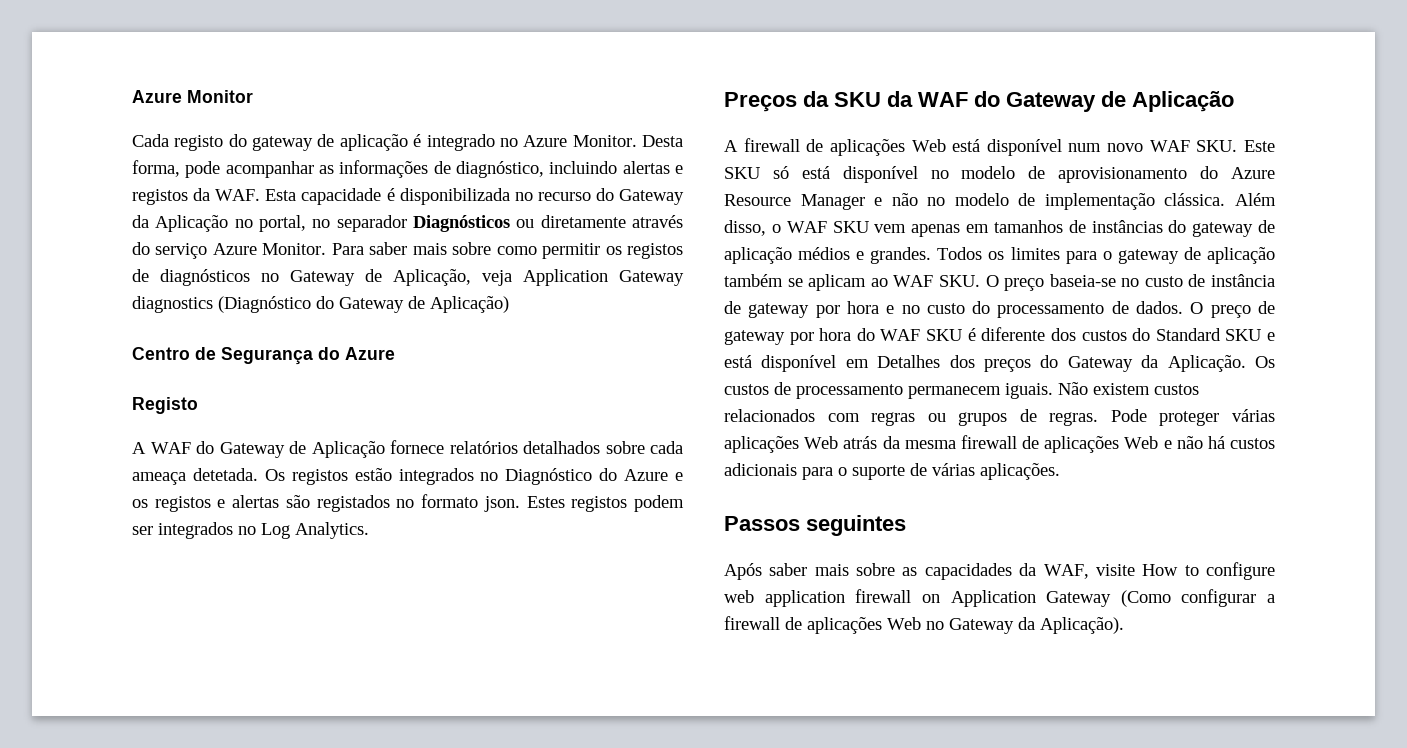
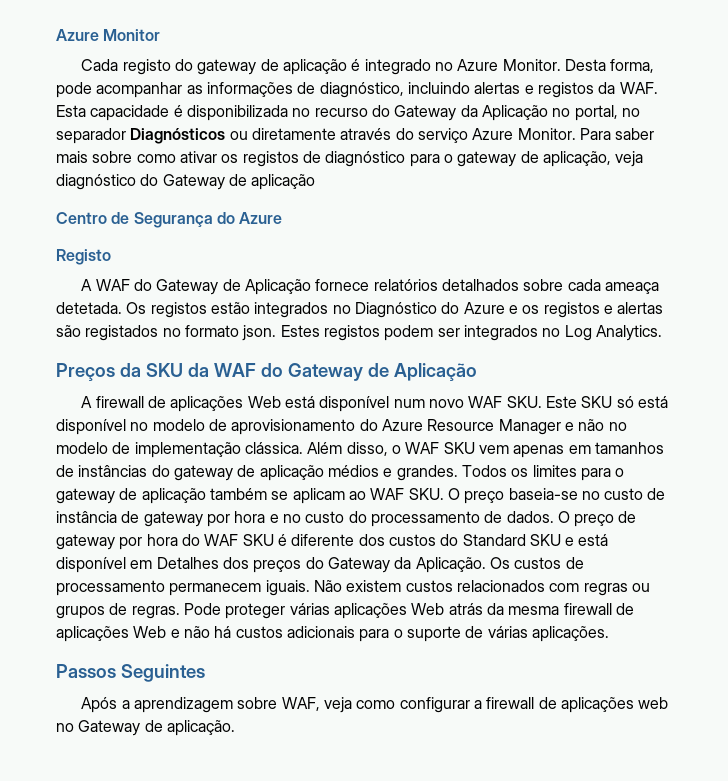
[542,243,601,259] permitir -> [179,151,217,163] ativar
[160,269,684,286] [132,296,509,313] diagnósticos no Gateway de Aplicação, veja Application Gateway diagnostics (Diagnóstico do Gateway de Aplicação) -> [325,151,644,167] [56,174,316,190] diagnóstico para o gateway de aplicação, veja diagnóstico do Gateway de aplicação
[806,515,906,536] seguintes -> [120,664,205,682] Seguintes
[769,562,1275,580] [724,589,1171,607] saber mais sobre as capacidades da WAF, visite How to configure web application firewall on Application Gateway (Como -> [121,697,396,713] a aprendizagem sobre WAF, veja como
[887,617,1124,634] Web no Gateway da Aplicação). -> [638,697,669,709] [56,720,235,736] web no Gateway de aplicação.

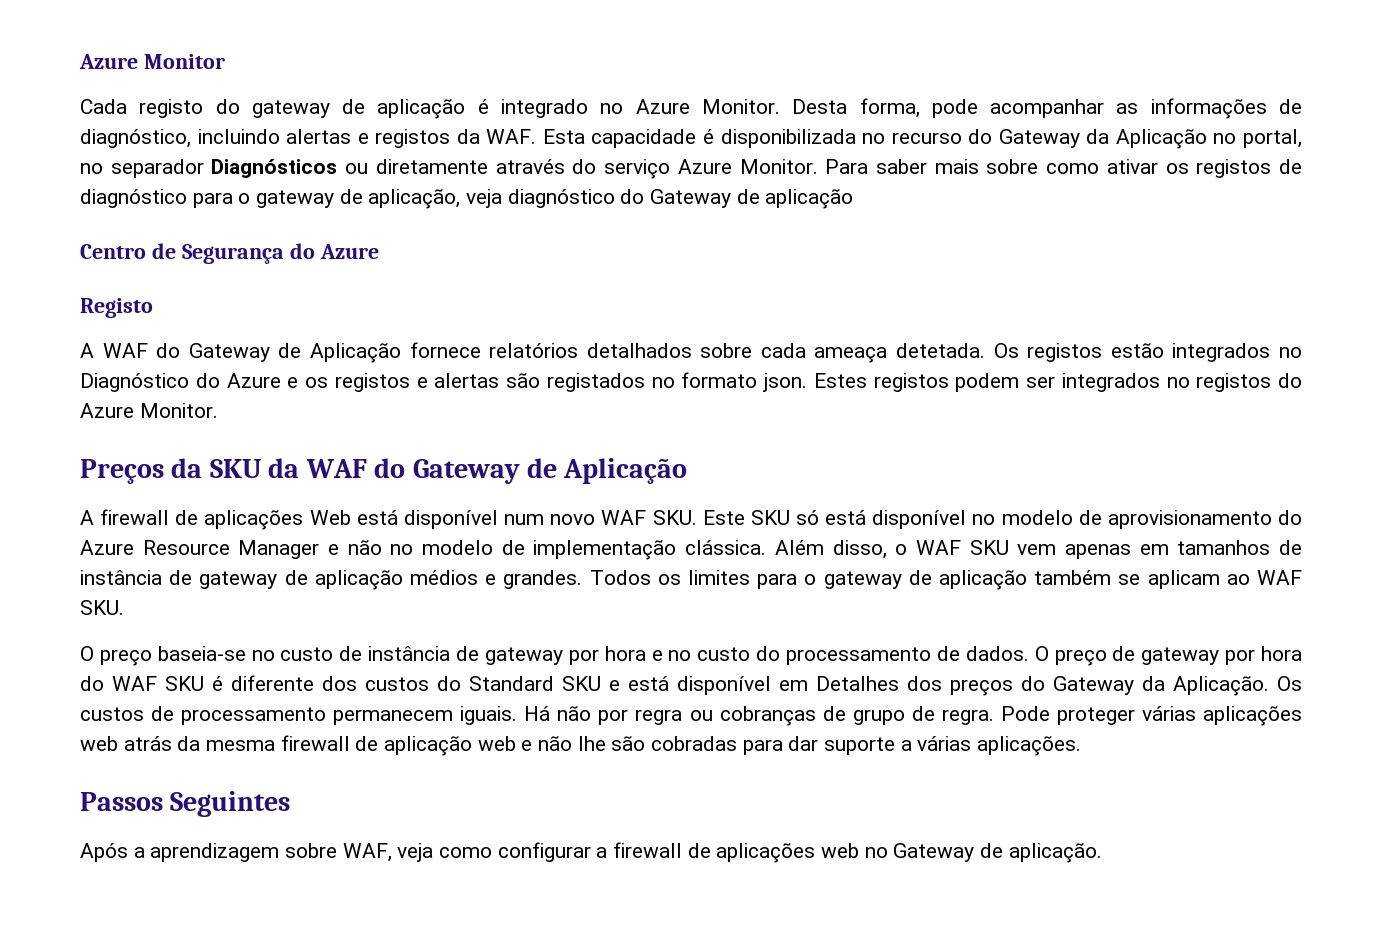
[564,325,662,341] Log Analytics. -> [1196,373,1302,392] [80,403,218,418] registos do Azure Monitor.
[78,465,170,477] instâncias do -> [80,570,193,585] instância de
(444, 494) none -> (124, 607) //
[313,580,650,596] [56,603,180,619] Não existem custos relacionados com regras ou grupos de regras. -> [524,706,994,726] Há não por regra ou cobranças de grupo de regra.
[411,603,445,615] Web -> [80,736,118,751] web
[56,626,484,642] aplicações Web e não há custos adicionais para o suporte de -> [384,736,912,756] aplicação web e não lhe são cobradas para dar suporte a

